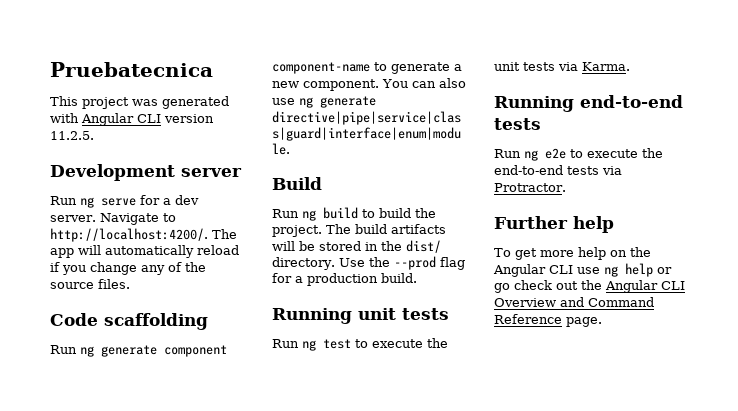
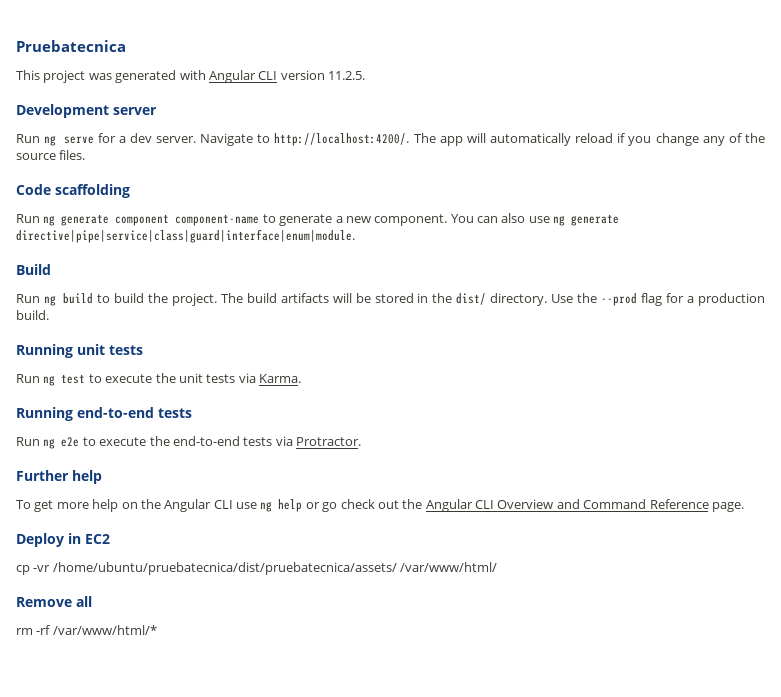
(602, 322) none -> [16,533,110,547] [16,562,498,575] [16,596,92,607] [16,625,157,635] // Deploy in EC2 // cp -vr /home/ubuntu/pruebatecnica/dist/pruebatecnica/assets/ /var/www/html/ // Remove all // rm -rf /var/www/html/*

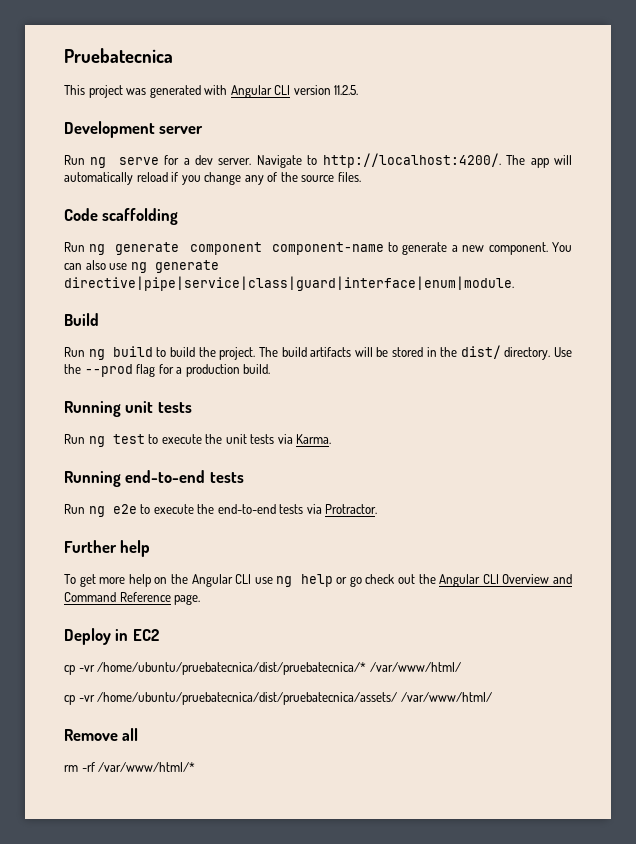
(110, 539) none -> [64,662,461,675] // cp -vr /home/ubuntu/pruebatecnica/dist/pruebatecnica/* /var/www/html/

